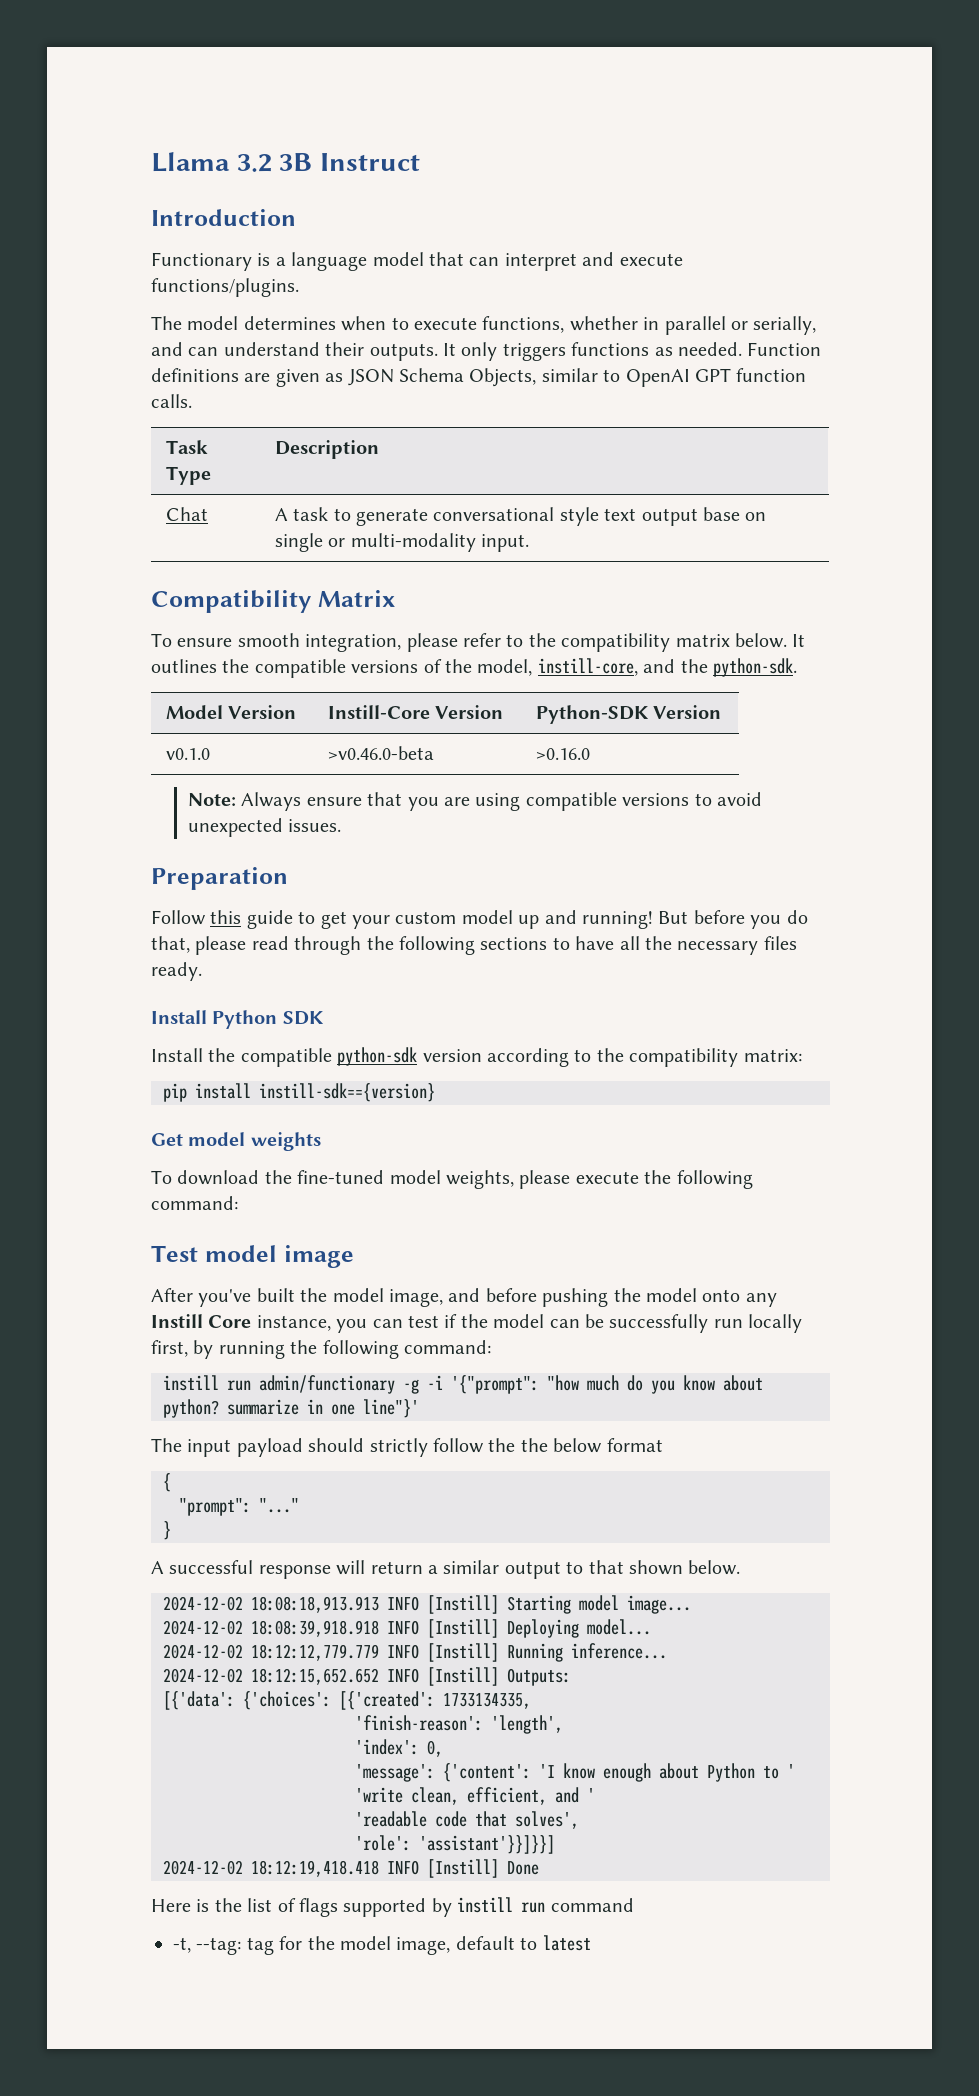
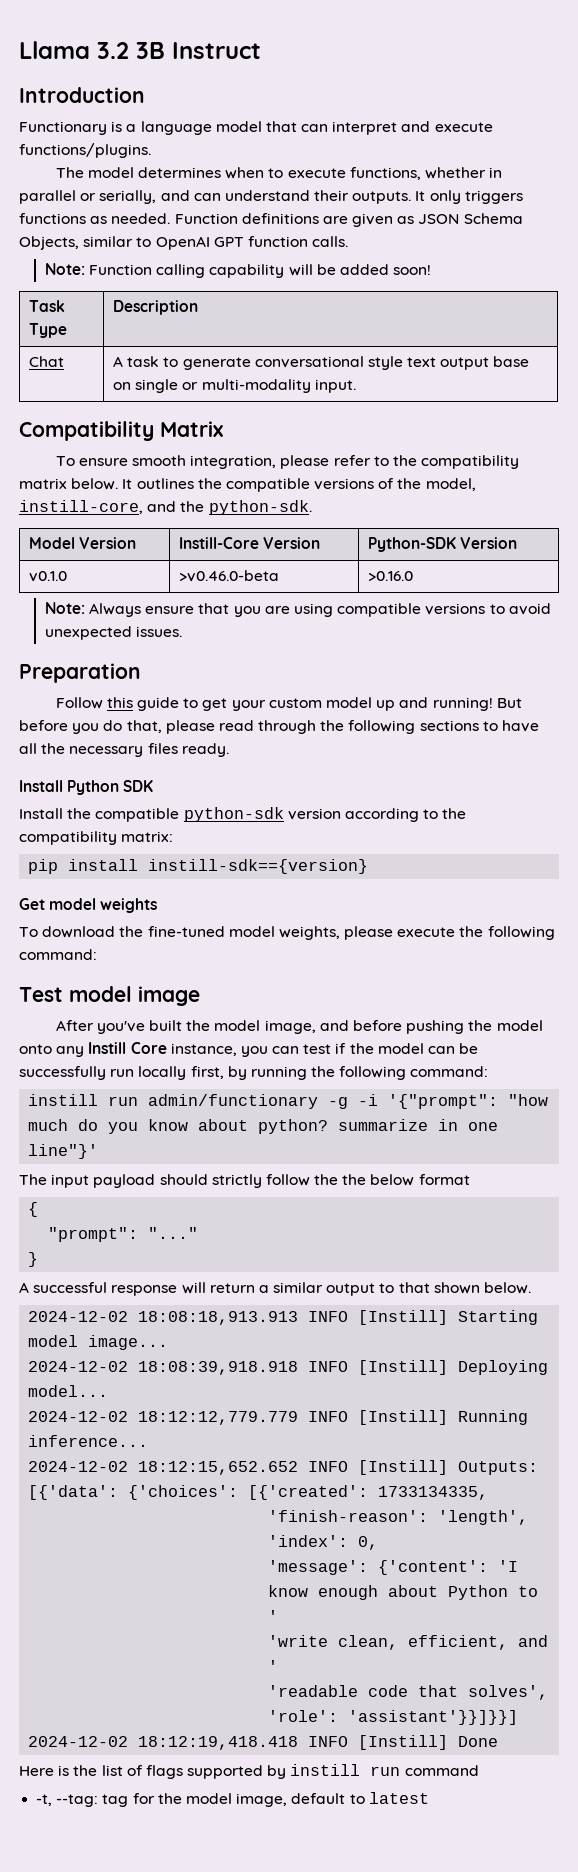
(192, 401) none -> [44,263,432,278] // Note: Function calling capability will be added soon!

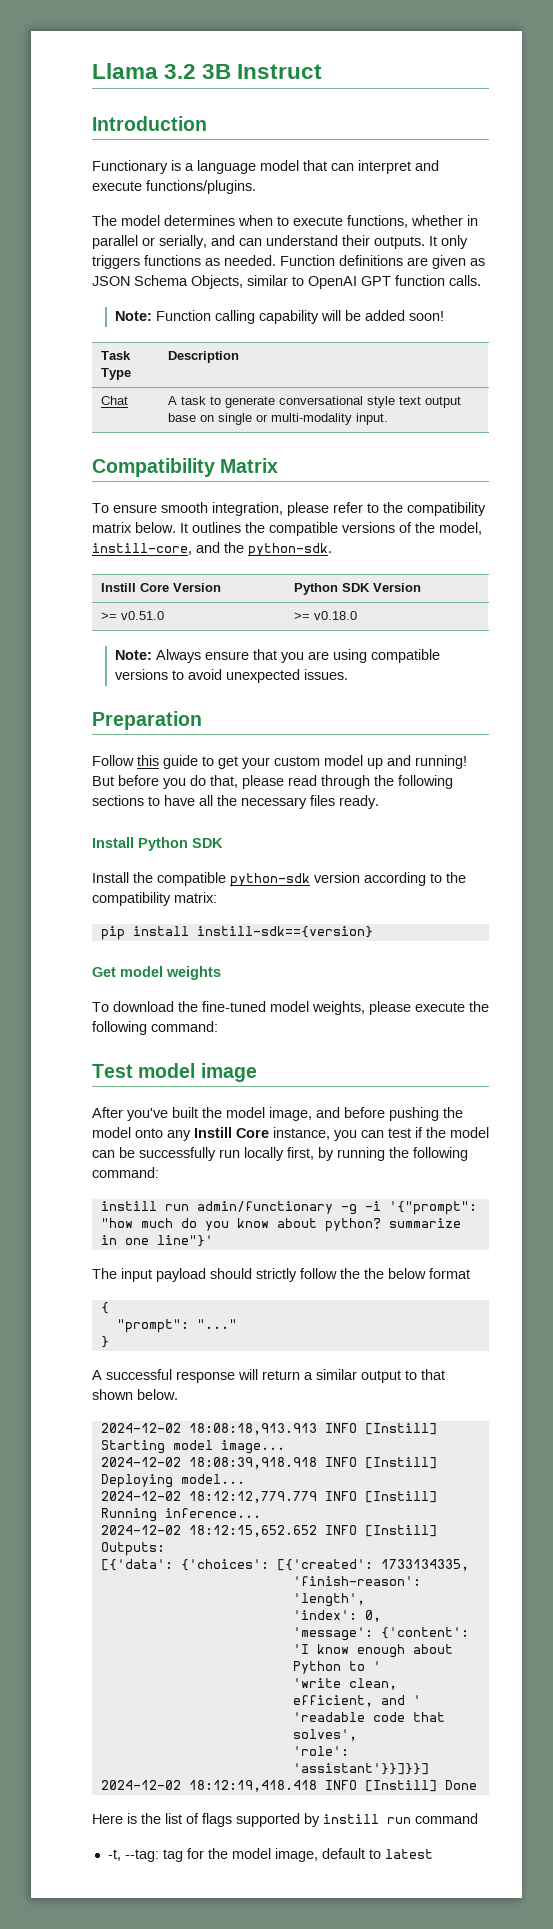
[28,537,137,549] [178,537,321,549] [367,537,518,552] [28,571,67,582] [178,570,279,582] [367,571,413,581] Model Version | Instill-Core Version | Python-SDK Version // v0.1.0 | >v0.46.0-beta | >0.16.0 -> [100,583,221,592] [293,583,421,595] [100,611,164,620] [293,611,357,620] Instill Core Version | Python SDK Version // >= v0.51.0 | >= v0.18.0

